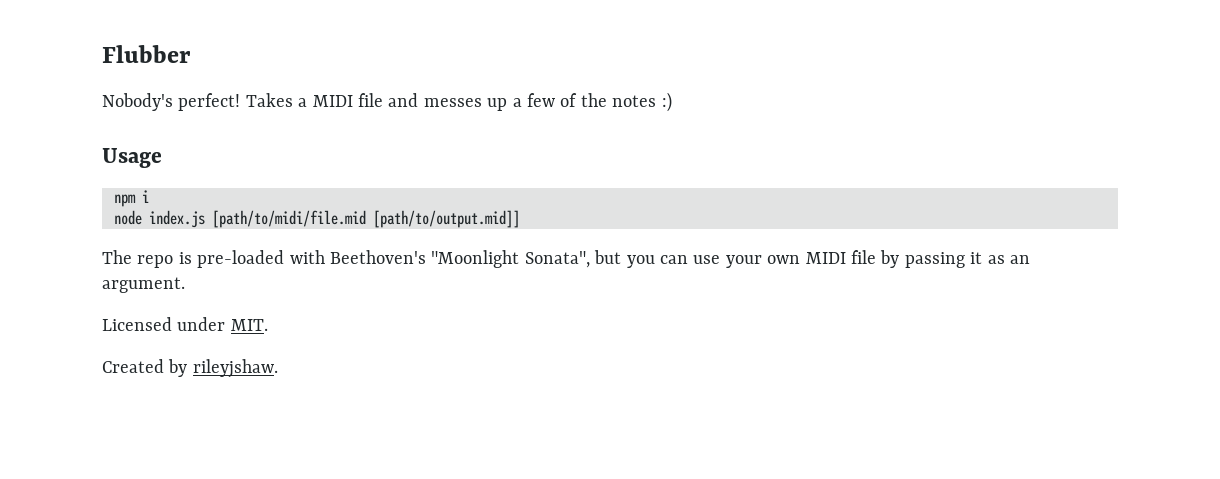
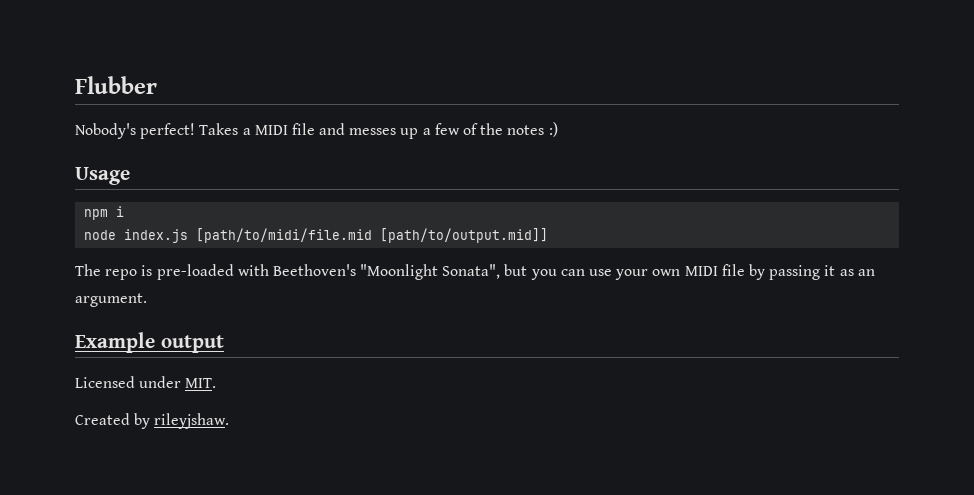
(185, 285) none -> [75,332,224,353] // Example output

